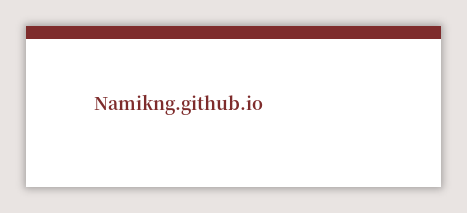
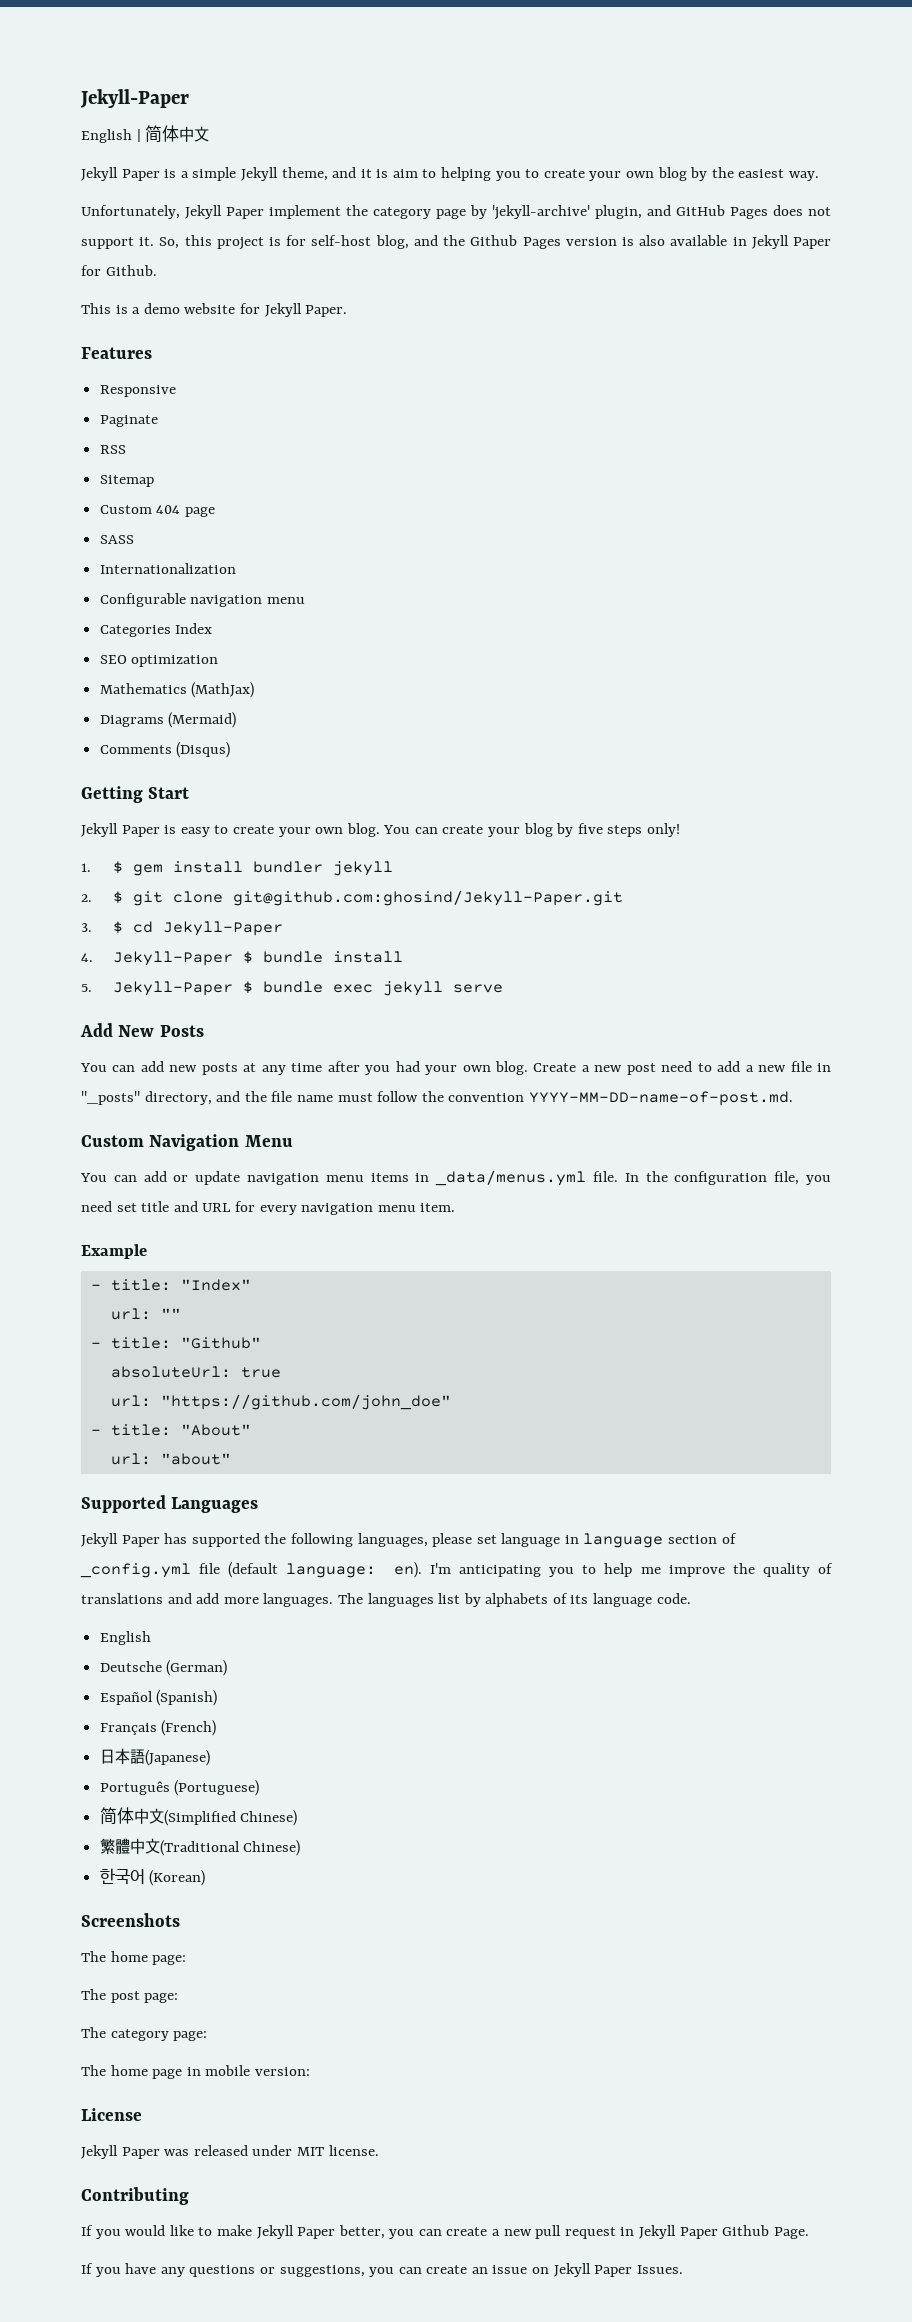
[94,94,263,115] Namikng.github.io -> [80,89,189,108] [81,125,210,143] [81,167,819,181] [81,205,831,220] [81,235,832,250] [81,265,157,276] [81,303,348,317] [81,347,152,359] [99,385,176,397] [99,415,158,427] [99,445,126,454] [99,475,154,487] [99,505,215,517] [99,535,134,544] [99,563,236,574] [99,593,305,607] [99,623,213,637] [99,655,219,667] [99,682,255,698] [99,712,237,728] [99,742,231,758] [81,786,190,803] [81,823,681,837] [81,861,394,876] [81,890,624,906] [81,921,284,936] [81,951,404,966] [81,981,504,996] [80,1023,204,1037] [80,1061,832,1075] [81,1091,793,1106] [81,1134,293,1151] [80,1170,831,1186] [81,1201,456,1215] [81,1244,147,1259] [91,1279,252,1291] [111,1308,182,1320] [91,1337,262,1349] [111,1366,282,1378] [111,1394,452,1410] [91,1424,252,1436] [111,1453,232,1465] [81,1495,259,1513] [81,1533,737,1548] [80,1562,833,1578] [81,1593,691,1607] [99,1631,151,1645] [99,1660,228,1676] [99,1690,218,1706] [99,1720,217,1736] [99,1748,210,1766] [99,1780,260,1796] [99,1807,298,1826] [99,1838,301,1856] [99,1868,206,1886] [81,1913,180,1927] [81,1951,187,1965] [81,1989,179,2003] [81,2027,208,2041] [81,2065,310,2079] [81,2108,142,2121] [81,2145,379,2159] [81,2187,189,2205] [81,2225,809,2239] [81,2263,683,2277] Jekyll-Paper // English | 简体中文 // Jekyll Paper is a simple Jekyll theme, and it is aim to helping you to create your own blog by the easiest way. // Unfortunately, Jekyll Paper implement the category page by 'jekyll-archive' plugin, and GitHub Pages does not support it. So, this project is for self-host blog, and the Github Pages version is also available in Jekyll Paper for Github. // This is a demo website for Jekyll Paper. // Features // Responsive // Paginate // RSS // Sitemap // Custom 404 page // SASS // Internationalization // Configurable navigation menu // Categories Index // SEO optimization // Mathematics (MathJax) // Diagrams (Mermaid) // Comments (Disqus) // Getting Start // Jekyll Paper is easy to create your own blog. You can create your blog by five steps only! // 1. $ gem install bundler jekyll // 2. $ git clone git@github.com:ghosind/Jekyll-Paper.git // 3. $ cd Jekyll-Paper // 4. Jekyll-Paper $ bundle install // 5. Jekyll-Paper $ bundle exec jekyll serve // Add New Posts // You can add new posts at any time after you had your own blog. Create a new post need to add a new file in "_posts" directory, and the file name must follow the convention YYYY-MM-DD-name-of-post.md. // Custom Navigation Menu // You can add or update navigation menu items in _data/menus.yml file. In the configuration file, you need set title and URL for every navigation menu item. // Example // - title: "Index" // url: "" // - title: "Github" // absoluteUrl: true // url: "https://github.com/john_doe" // - title: "About" // url: "about" // Supported Languages // Jekyll Paper has supported the following languages, please set language in language section of _config.yml file (default language: en). I'm anticipating you to help me improve the quality of translations and add more languages. The languages list by alphabets of its language code. // English // Deutsche (German) // Español (Spanish) // Français (French) // 日本語(Japanese) // Português (Portuguese) // 简体中文(Simplified Chinese) // 繁體中文(Traditional Chinese) // 한국어 (Korean) // Screenshots // The home page: // The post page: // The category page: // The home page in mobile version: // License // Jekyll Paper was released under MIT license. // Contributing // If you would like to make Jekyll Paper better, you can create a new pull request in Jekyll Paper Github Page. // If you have any questions or suggestions, you can create an issue on Jekyll Paper Issues.

